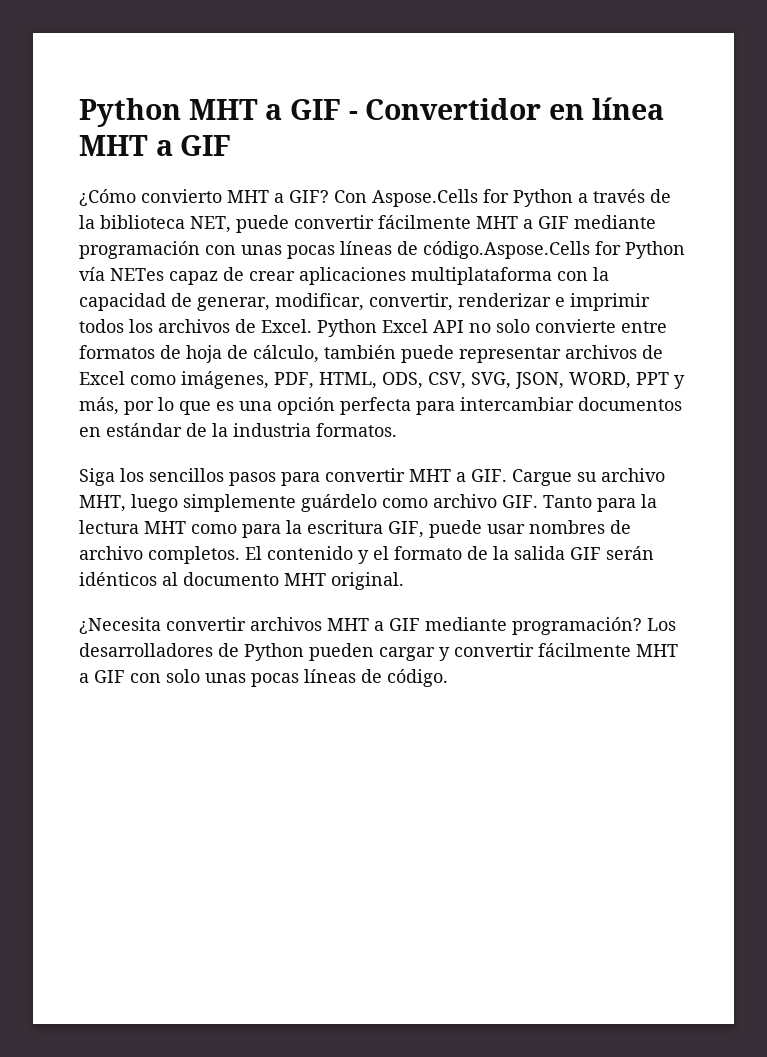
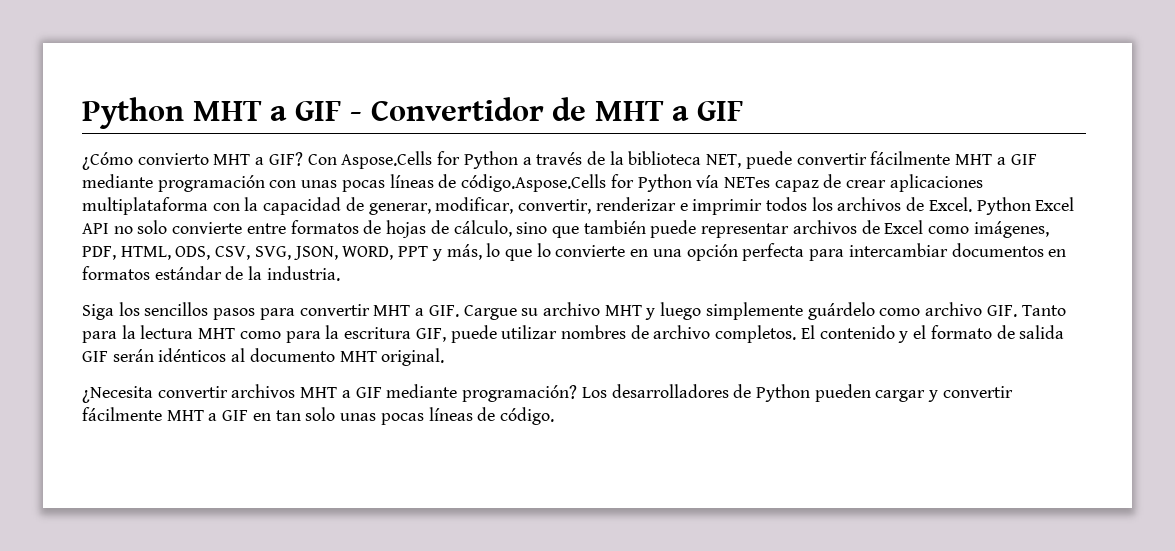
[549,97,664,120] en línea -> [552,97,587,121] de
[186,345,222,363] hoja -> [386,220,427,238] hojas
(319, 354) none -> [516,222,579,238] sino que
[124,401,154,415] por -> (482, 252) none
[216,401,234,411] es -> [536,243,649,257] lo convierte en
(101, 432) none -> [82,266,150,280] formatos
[233,423,397,437] industria formatos. -> [266,266,340,281] industria.
[79,495,126,512] MHT, -> [604,305,656,320] MHT y
[487,524,525,534] usar -> [501,325,558,339] utilizar
[493,546,509,560] la -> (1015, 332) none
[130,673,161,683] con -> [252,410,301,421] en tan

